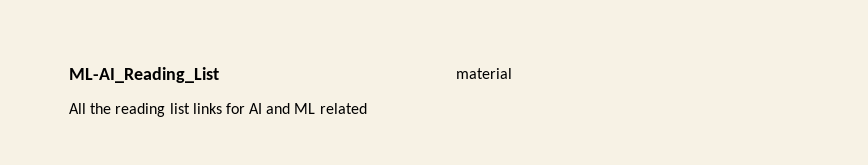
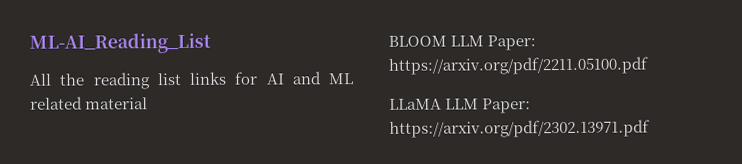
(512, 73) none -> [388,35,537,51] [388,56,648,75] [389,98,532,114] [389,119,650,138] // BLOOM LLM Paper: https://arxiv.org/pdf/2211.05100.pdf // LLaMA LLM Paper: https://arxiv.org/pdf/2302.13971.pdf

